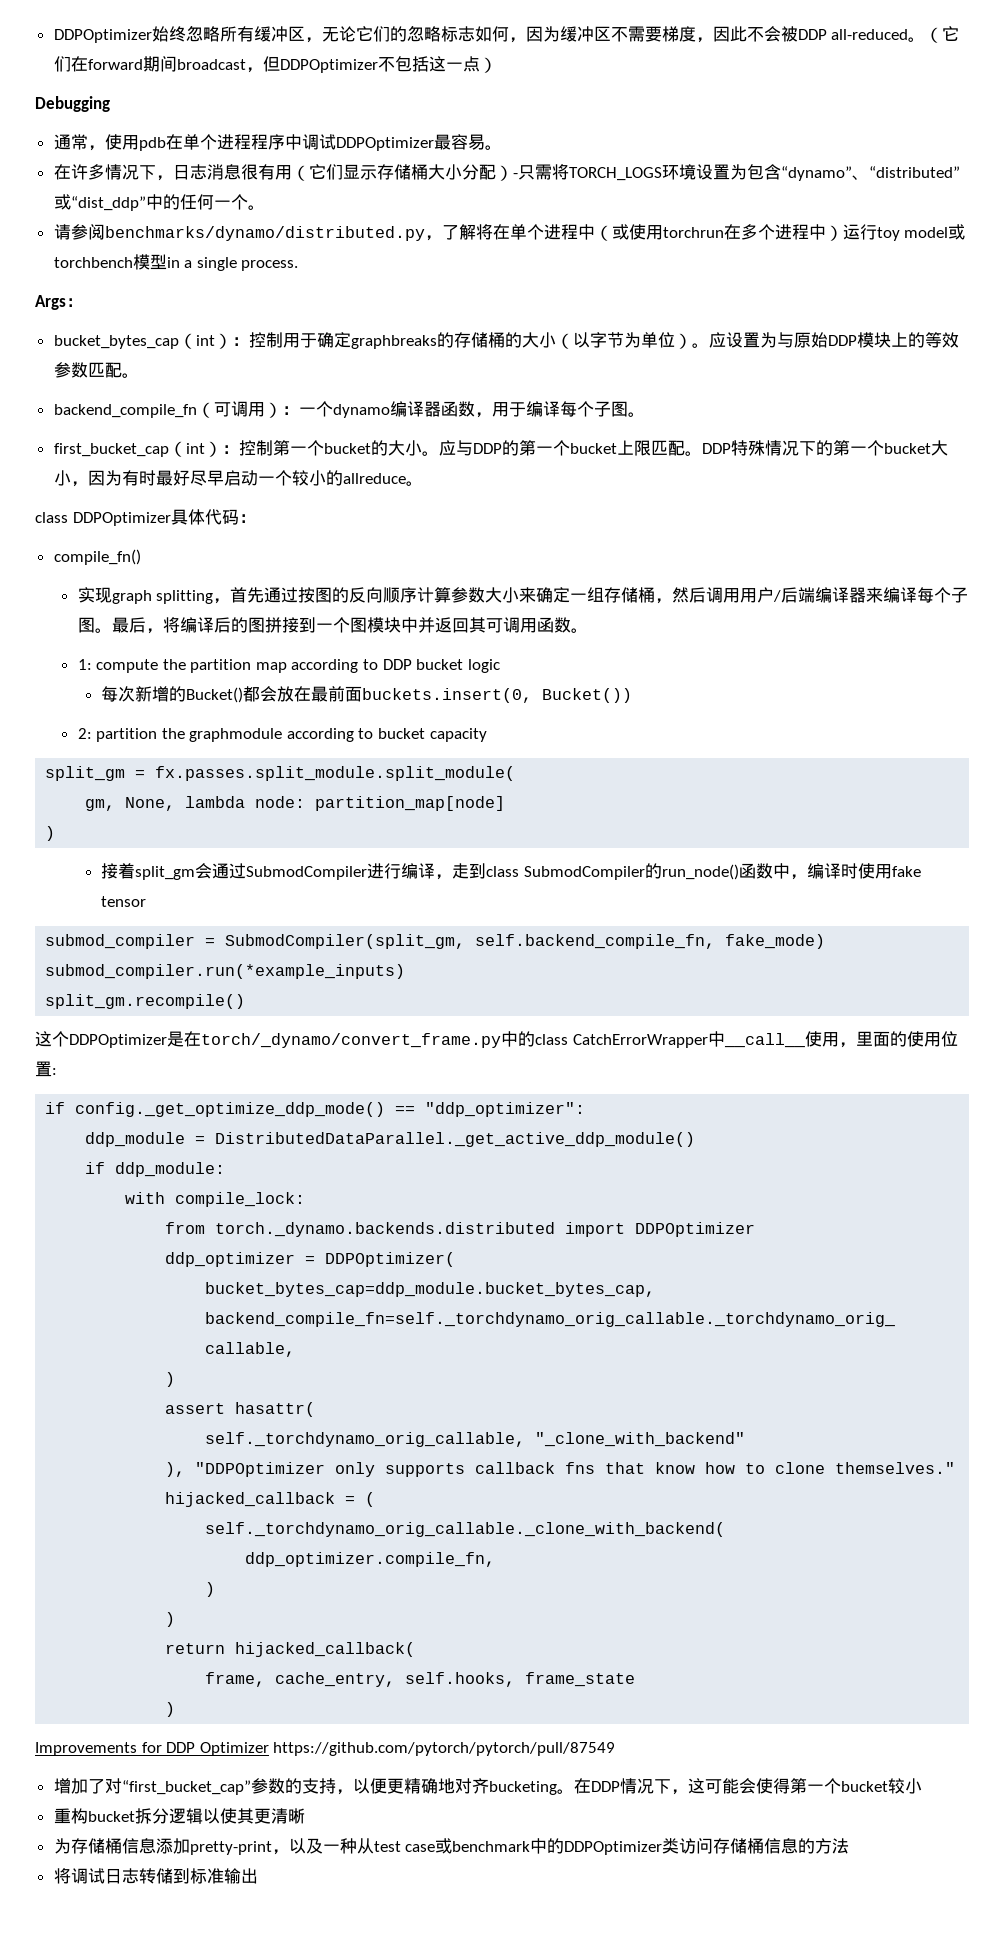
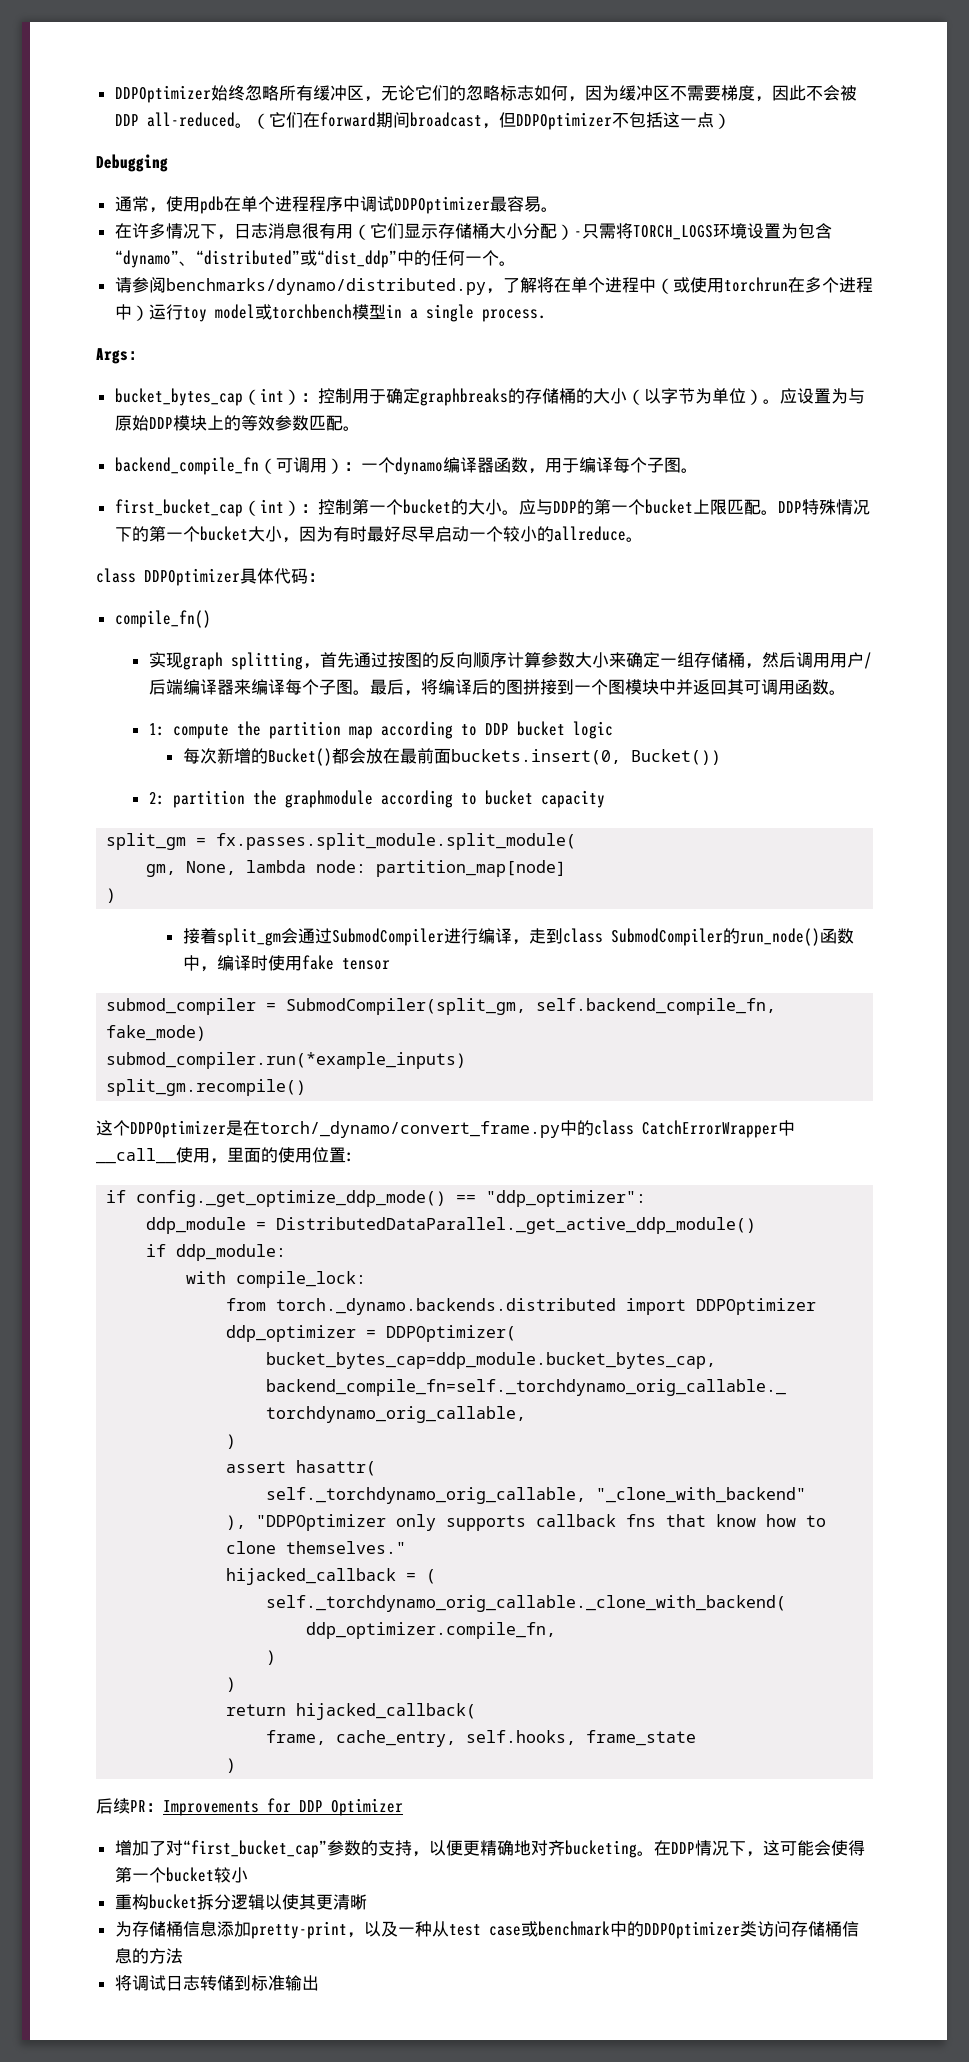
(176, 1709) none -> [96,1798,163,1814] 后续PR：
[273,1742,616,1756] https://github.com/pytorch/pytorch/pull/87549 -> (403, 1807) none

